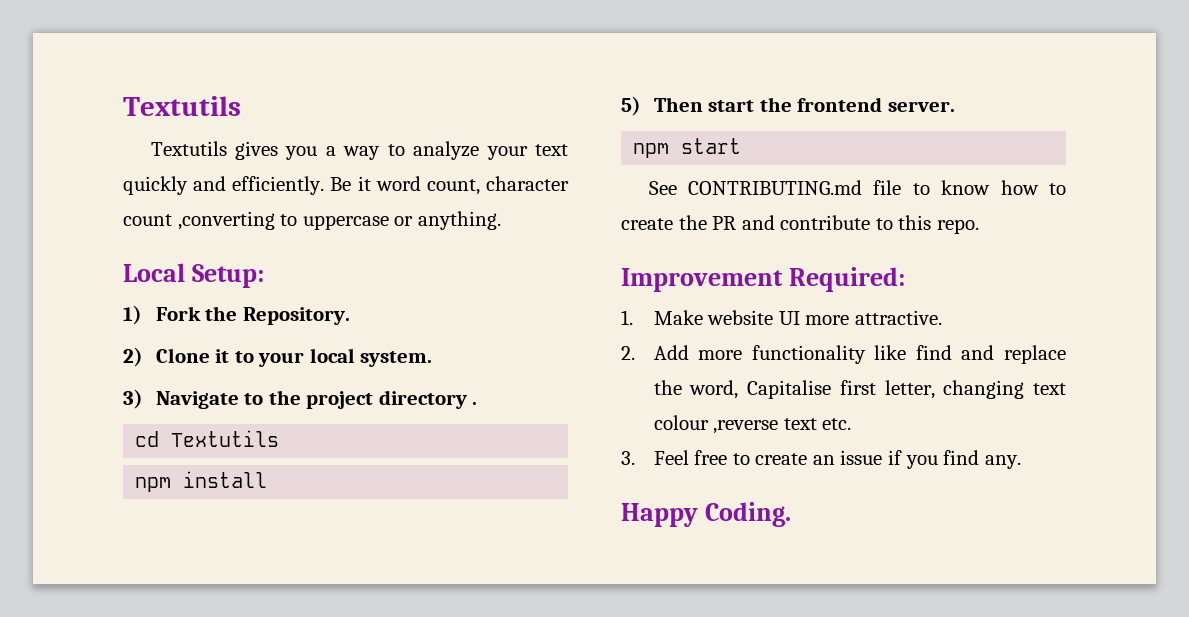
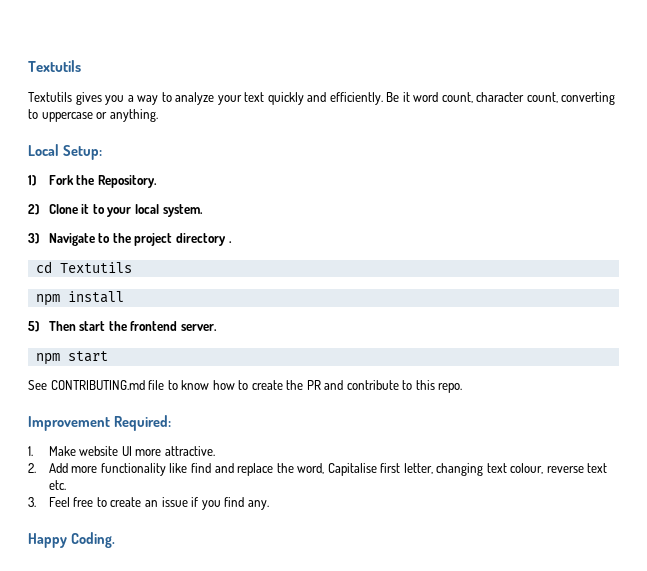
[123,211,275,230] count ,converting -> [526,92,616,105] count, converting
[653,415,779,434] colour ,reverse -> [510,463,584,474] colour, reverse

